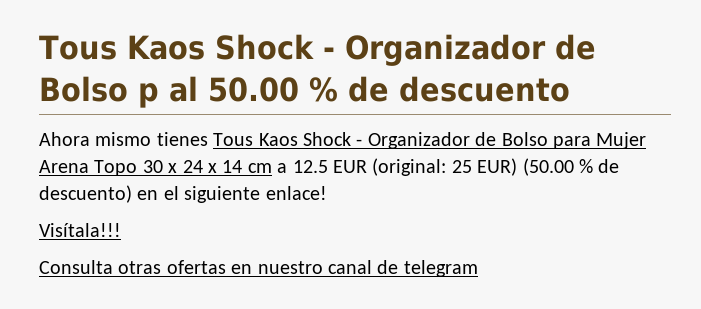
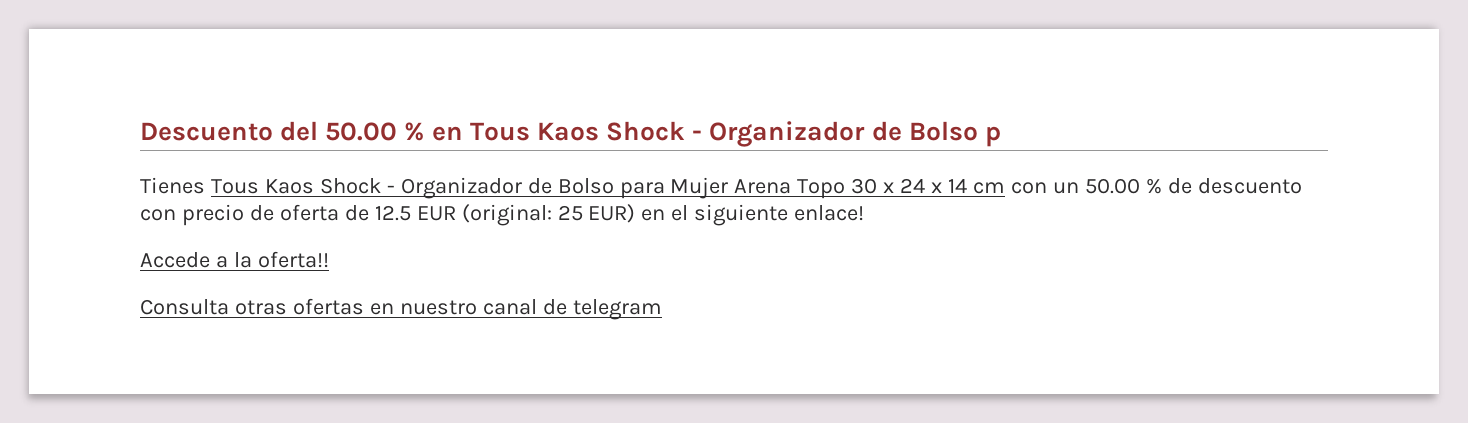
(39, 47) none -> [140,121,463,141] Descuento del 50.00 % en
[169,76,570,102] [39,132,208,146] al 50.00 % de descuento // Ahora mismo tienes -> [140,177,205,194] // Tienes
[277,163,288,173] a -> [1010,178,1302,194] [140,204,369,226] con un 50.00 % de descuento con precio de oferta de
[522,158,620,176] [39,185,132,203] (50.00 % de descuento) -> (636, 213) none
[39,223,121,237] Visítala!!! -> [140,251,329,268] Accede a la oferta!!

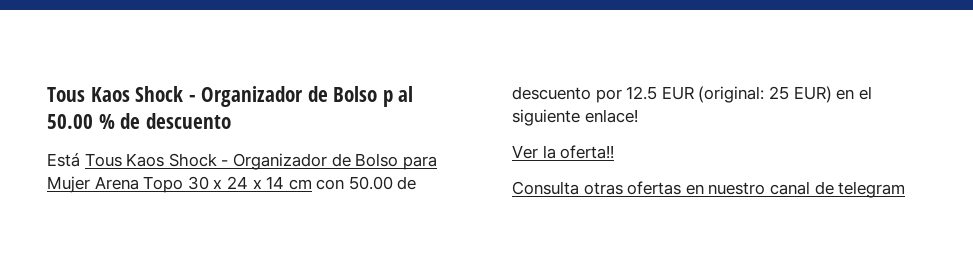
[140,121,463,141] Descuento del 50.00 % en -> (47, 94) none
[140,177,205,194] // Tienes -> [398,86,414,102] [47,113,231,129] [47,153,80,167] al 50.00 % de descuento // Está
[1052,178,1302,194] [140,204,369,226] un 50.00 % de descuento con precio de oferta de -> [348,176,417,190] [512,86,622,103] 50.00 de descuento por
[140,252,228,268] Accede a -> [512,145,538,159] Ver

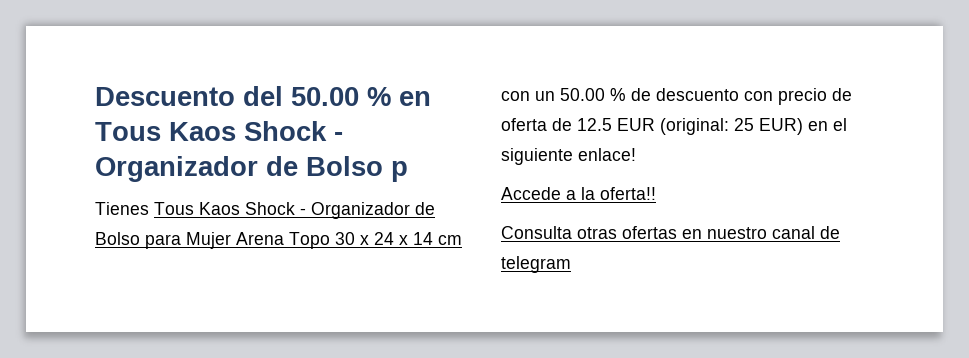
(47, 94) none -> [95,86,431,106] Descuento del 50.00 % en
[398,86,414,102] [47,113,231,129] [47,153,80,167] al 50.00 % de descuento // Está -> [95,202,149,215] // Tienes
[348,176,417,190] [512,86,622,103] 50.00 de descuento por -> [535,88,852,105] [501,118,572,131] un 50.00 % de descuento con precio de oferta de
[512,145,538,159] Ver -> [501,187,576,200] Accede a

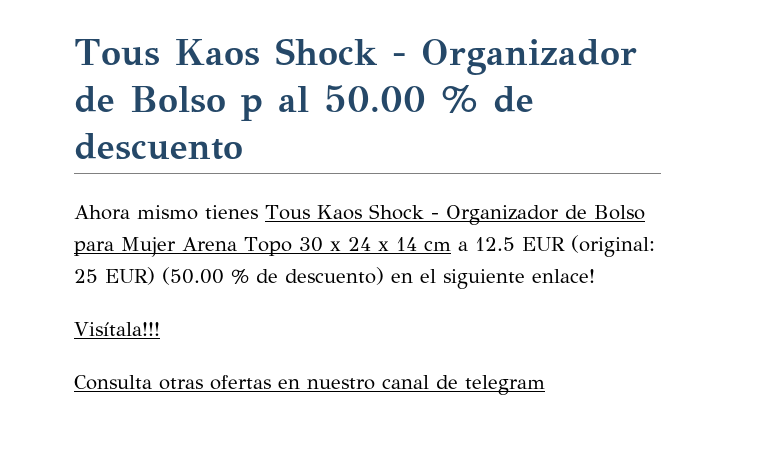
[95,86,431,106] Descuento del 50.00 % en -> (74, 52) none
[95,202,149,215] // Tienes -> [278,85,534,113] [74,133,243,160] [74,205,258,220] al 50.00 % de descuento // Ahora mismo tienes
[501,88,852,105] [501,118,572,131] con un 50.00 % de descuento con precio de oferta de -> [457,241,468,251] a
(803, 126) none -> [162,267,384,285] (50.00 % de descuento)
[501,187,656,200] Accede a la oferta!! -> [74,322,160,336] Visítala!!!

